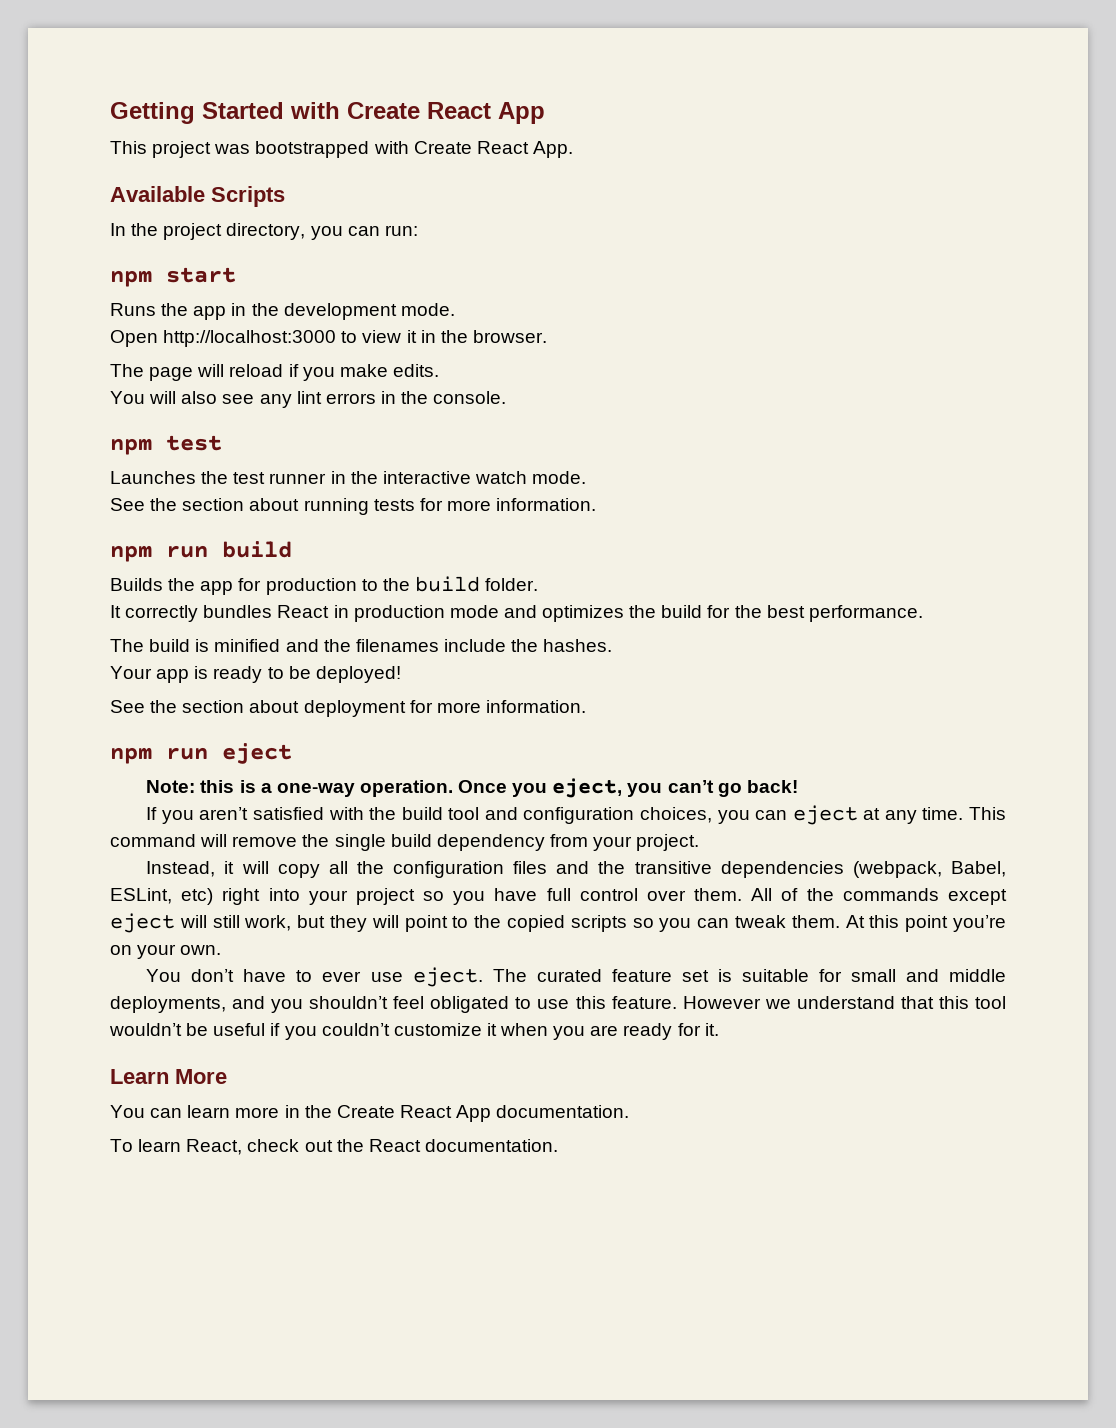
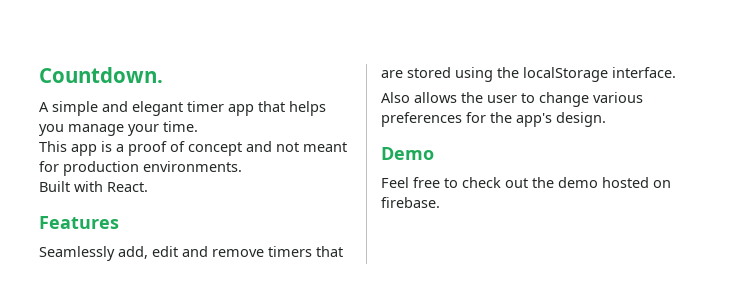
[110,102,545,124] [110,141,573,158] [110,186,285,207] [110,223,418,240] [110,267,236,287] [110,303,455,320] [110,330,547,347] [110,364,439,381] [110,391,507,408] [110,435,222,455] [110,471,587,484] [110,498,597,515] [110,541,292,562] [110,576,539,595] [110,605,923,622] [110,639,613,652] [110,666,401,683] [110,700,586,717] [110,743,292,764] [146,778,798,798] [146,805,1006,825] [110,834,700,851] [146,861,1006,878] [110,888,1007,905] [110,913,1006,933] [110,944,222,959] [146,967,1006,987] [110,996,1007,1013] [109,1023,719,1040] [110,1069,227,1084] [110,1105,630,1122] [110,1139,558,1155] Getting Started with Create React App // This project was bootstrapped with Create React App. // Available Scripts // In the project directory, you can run: // npm start // Runs the app in the development mode. // Open http://localhost:3000 to view it in the browser. // The page will reload if you make edits. // You will also see any lint errors in the console. // npm test // Launches the test runner in the interactive watch mode. // See the section about running tests for more information. // npm run build // Builds the app for production to the build folder. // It correctly bundles React in production mode and optimizes the build for the best performance. // The build is minified and the filenames include the hashes. // Your app is ready to be deployed! // See the section about deployment for more information. // npm run eject // Note: this is a one-way operation. Once you eject, you can’t go back! // If you aren’t satisfied with the build tool and configuration choices, you can eject at any time. This command will remove the single build dependency from your project. // Instead, it will copy all the configuration files and the transitive dependencies (webpack, Babel, ESLint, etc) right into your project so you have full control over them. All of the commands except eject will still work, but they will point to the copied scripts so you can tweak them. At this point you’re on your own. // You don’t have to ever use eject. The curated feature set is suitable for small and middle deployments, and you shouldn’t feel obligated to use this feature. However we understand that this tool wouldn’t be useful if you couldn’t customize it when you are ready for it. // Learn More // You can learn more in the Create React App documentation. // To learn React, check out the React documentation. -> [39,67,163,83] [39,101,326,116] [39,121,198,136] [39,141,347,156] [39,161,242,176] [39,181,148,192] [39,216,119,229] [39,246,343,261] [381,67,676,82] [381,92,643,107] [381,112,606,127] [381,147,434,160] [381,177,671,188] [381,197,440,208] Countdown. // A simple and elegant timer app that helps you manage your time. // This app is a proof of concept and not meant for production environments. // Built with React. // Features // Seamlessly add, edit and remove timers that are stored using the localStorage interface. // Also allows the user to change various preferences for the app's design. // Demo // Feel free to check out the demo hosted on firebase.

